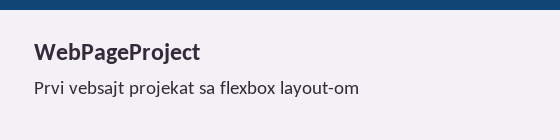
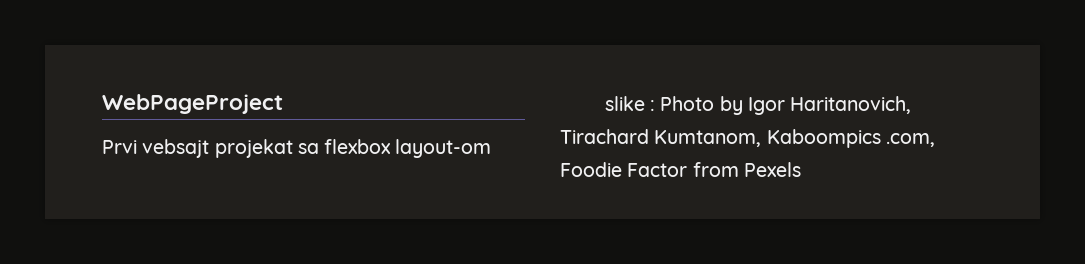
(359, 89) none -> [604,96,912,115] [560,129,935,148] [560,162,801,177] // slike : Photo by Igor Haritanovich, Tirachard Kumtanom, Kaboompics .com, Foodie Factor from Pexels

